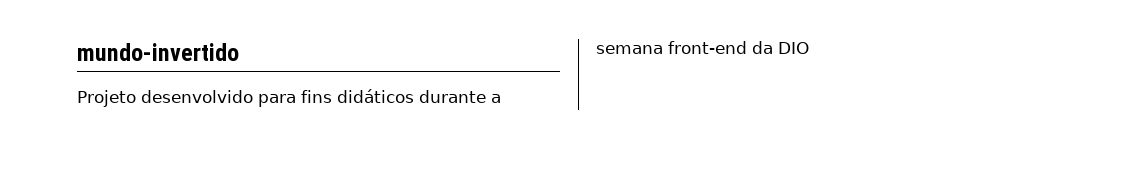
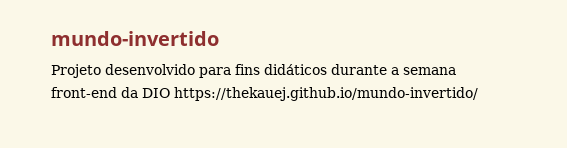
(809, 48) none -> [174,87,478,101] https://thekauej.github.io/mundo-invertido/

